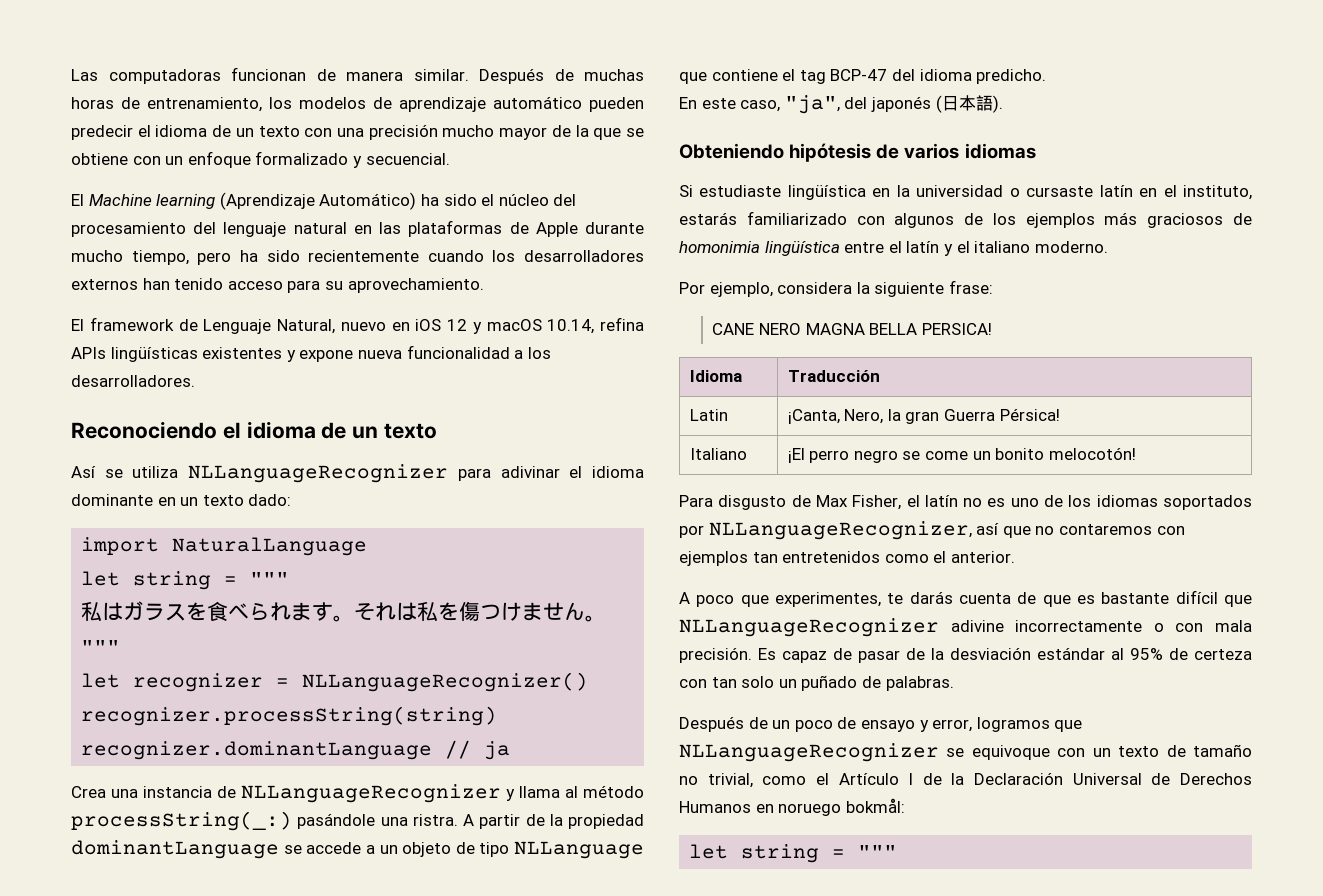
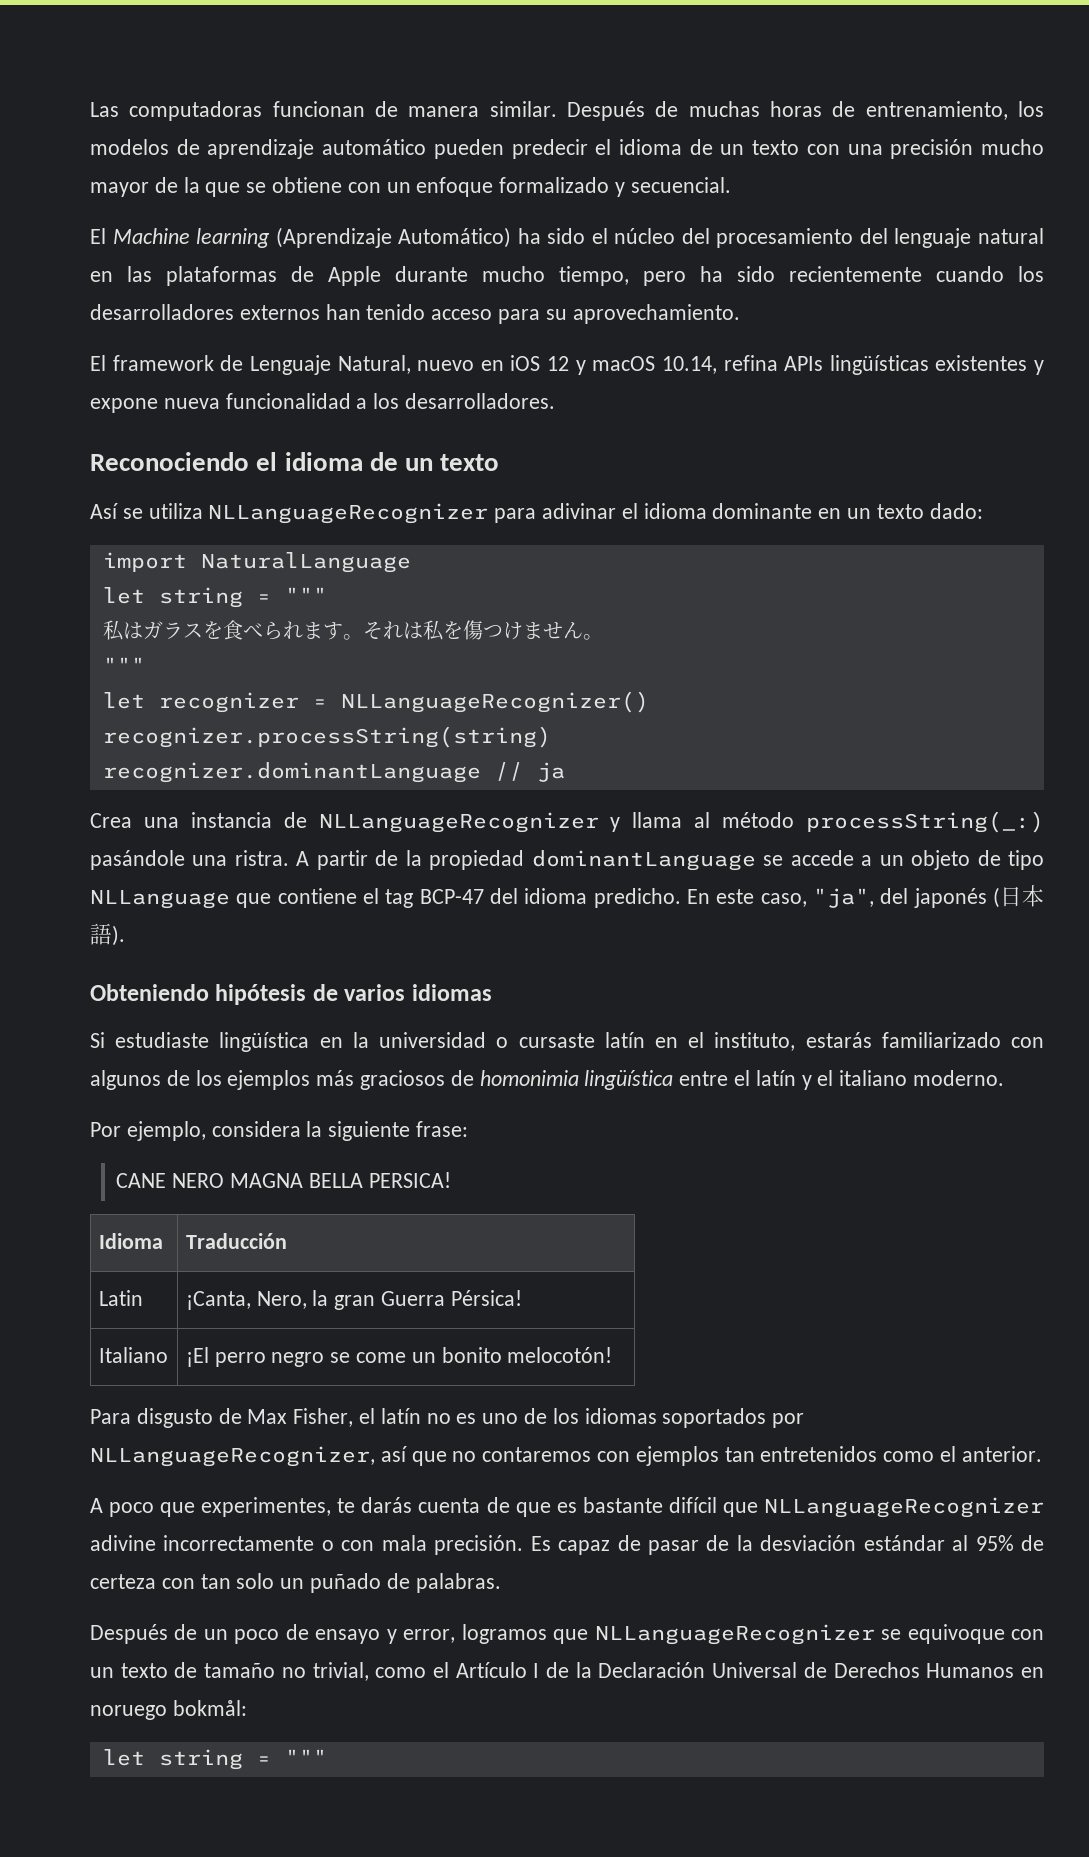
(1047, 76) // -> (681, 898) none

